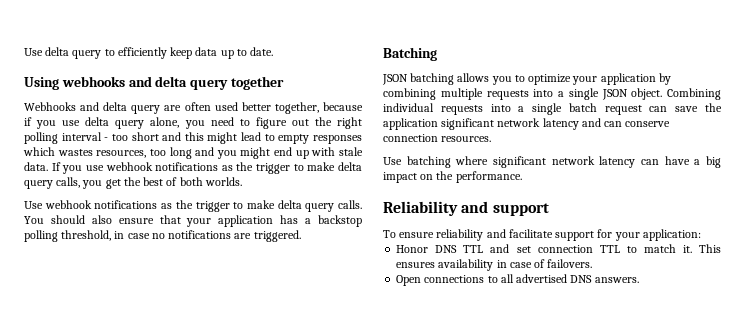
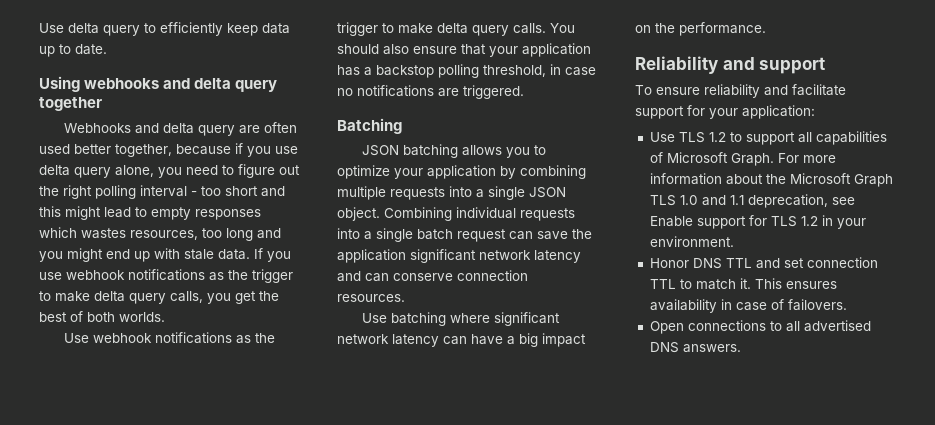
(701, 235) none -> [649,131,887,145] [649,152,836,166] [649,173,893,187] [649,194,855,208] [649,215,866,229] [649,236,734,247] // Use TLS 1.2 to support all capabilities of Microsoft Graph. For more information about the Microsoft Graph TLS 1.0 and 1.1 deprecation, see Enable support for TLS 1.2 in your environment.

